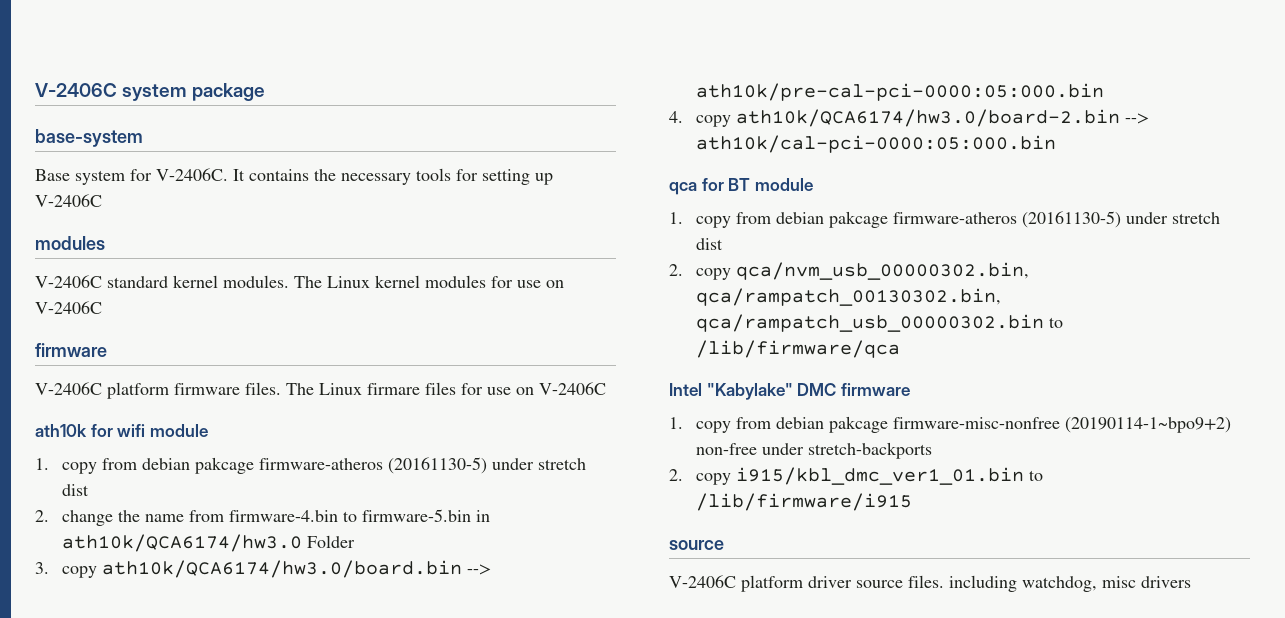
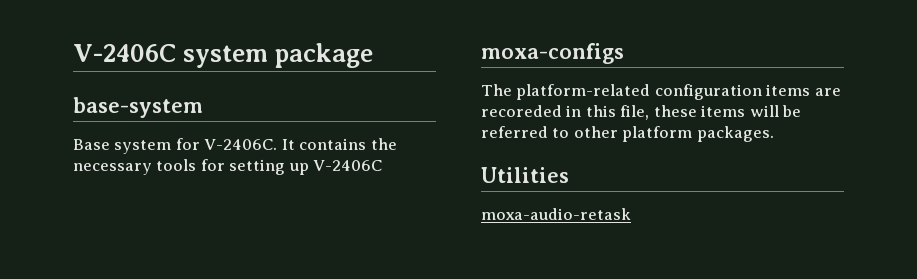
[35,236,105,250] [35,275,564,288] [35,301,102,314] [35,343,107,357] [35,382,606,399] [35,424,208,437] [35,457,587,474] [62,484,90,496] [35,509,491,526] [62,534,356,552] [35,560,492,578] [696,83,1105,101] [669,109,1150,127] [696,135,1057,153] [669,178,813,195] [669,211,1221,228] [696,238,724,250] [669,262,1030,280] [696,288,1002,306] [696,314,1064,332] [696,340,901,358] [669,383,910,400] [669,416,1232,433] [696,442,933,459] [669,467,1044,485] [696,493,913,511] [669,540,724,550] [669,575,1191,592] modules // V-2406C standard kernel modules. The Linux kernel modules for use on V-2406C // firmware // V-2406C platform firmware files. The Linux firmare files for use on V-2406C // ath10k for wifi module // 1. copy from debian pakcage firmware-atheros (20161130-5) under stretch dist // 2. change the name from firmware-4.bin to firmware-5.bin in ath10k/QCA6174/hw3.0 Folder // 3. copy ath10k/QCA6174/hw3.0/board.bin --> ath10k/pre-cal-pci-0000:05:000.bin // 4. copy ath10k/QCA6174/hw3.0/board-2.bin --> ath10k/cal-pci-0000:05:000.bin // qca for BT module // 1. copy from debian pakcage firmware-atheros (20161130-5) under stretch dist // 2. copy qca/nvm_usb_00000302.bin, qca/rampatch_00130302.bin, qca/rampatch_usb_00000302.bin to /lib/firmware/qca // Intel "Kabylake" DMC firmware // 1. copy from debian pakcage firmware-misc-nonfree (20190114-1~bpo9+2) non-free under stretch-backports // 2. copy i915/kbl_dmc_ver1_01.bin to /lib/firmware/i915 // source // V-2406C platform driver source files. including watchdog, misc drivers -> [481,43,624,64] [481,84,841,100] [481,105,802,120] [481,126,774,142] [481,167,569,183] [481,208,631,220] moxa-configs // The platform-related configuration items are recoreded in this file, these items will be referred to other platform packages. // Utilities // moxa-audio-retask

